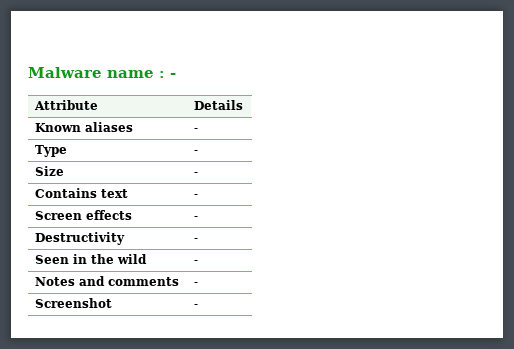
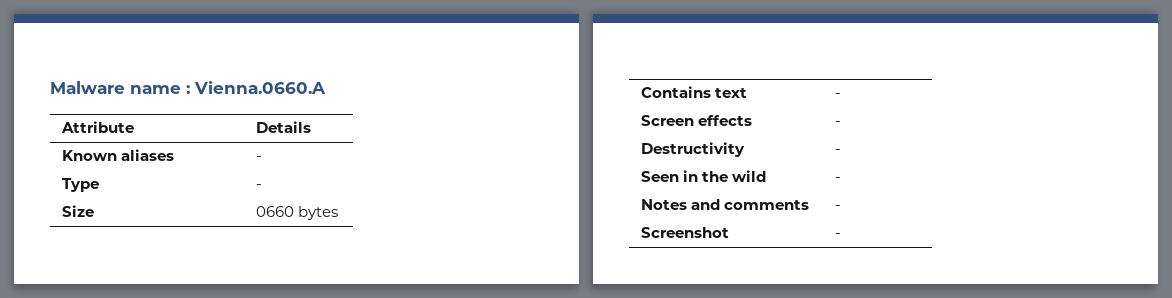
[170,73,176,78] - -> [194,81,326,94] Vienna.0660.A
[194,172,199,176] - -> [255,206,338,220] 0660 bytes

